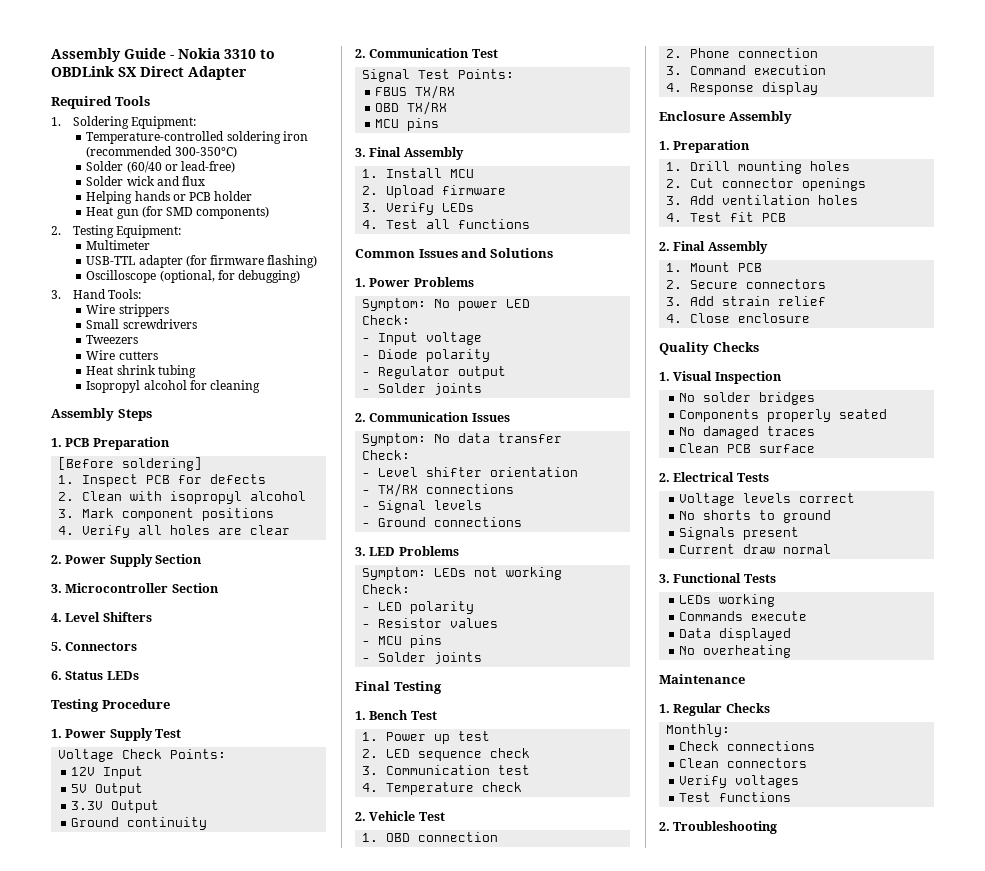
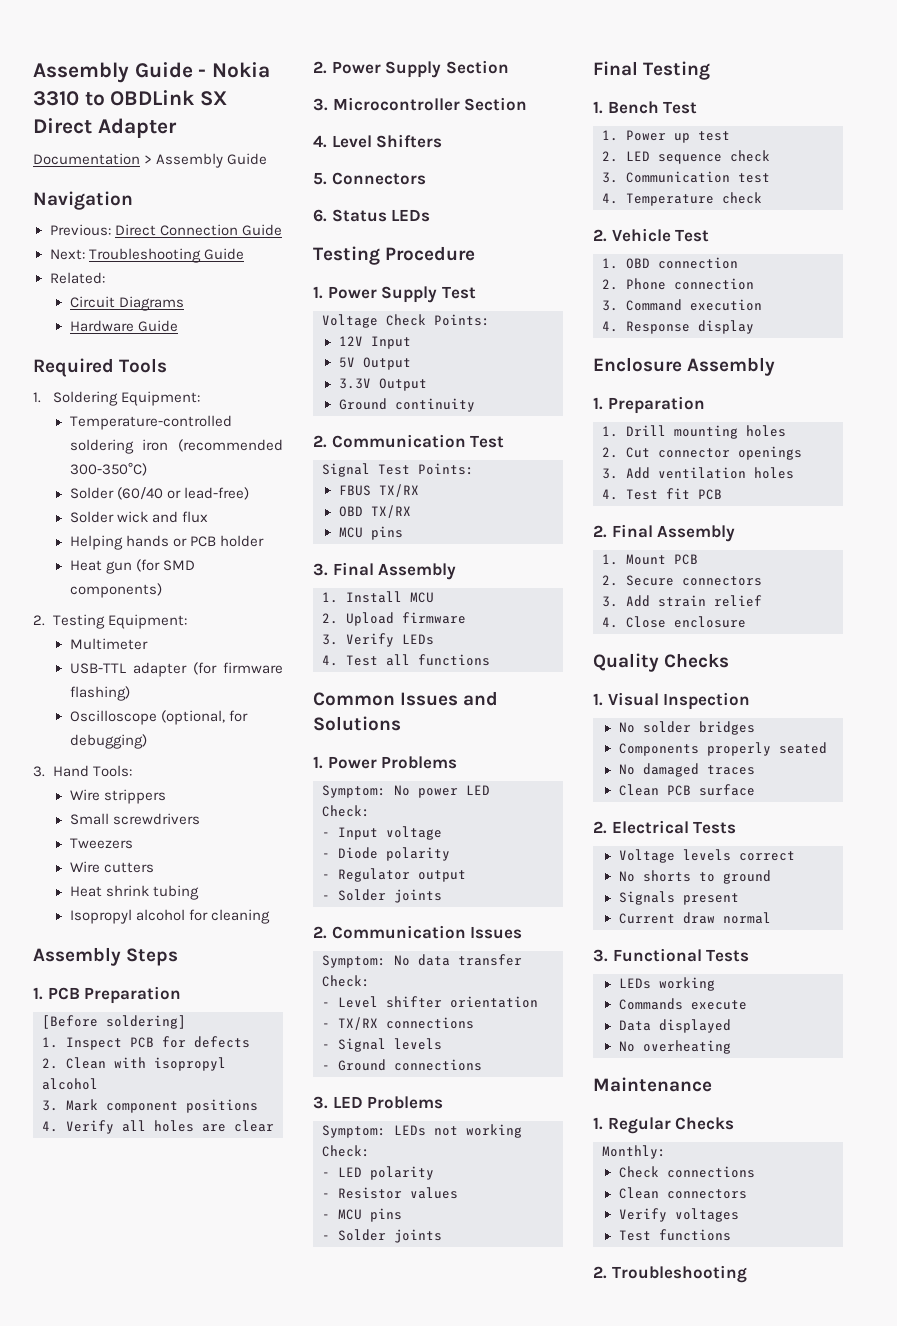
(247, 73) none -> [33,153,268,168] [33,191,133,210] [49,224,282,236] [49,248,244,263] [49,272,105,284] [69,296,184,311] [69,320,178,332] // Documentation > Assembly Guide // Navigation // Previous: Direct Connection Guide // Next: Troubleshooting Guide // Related: // Circuit Diagrams // Hardware Guide

